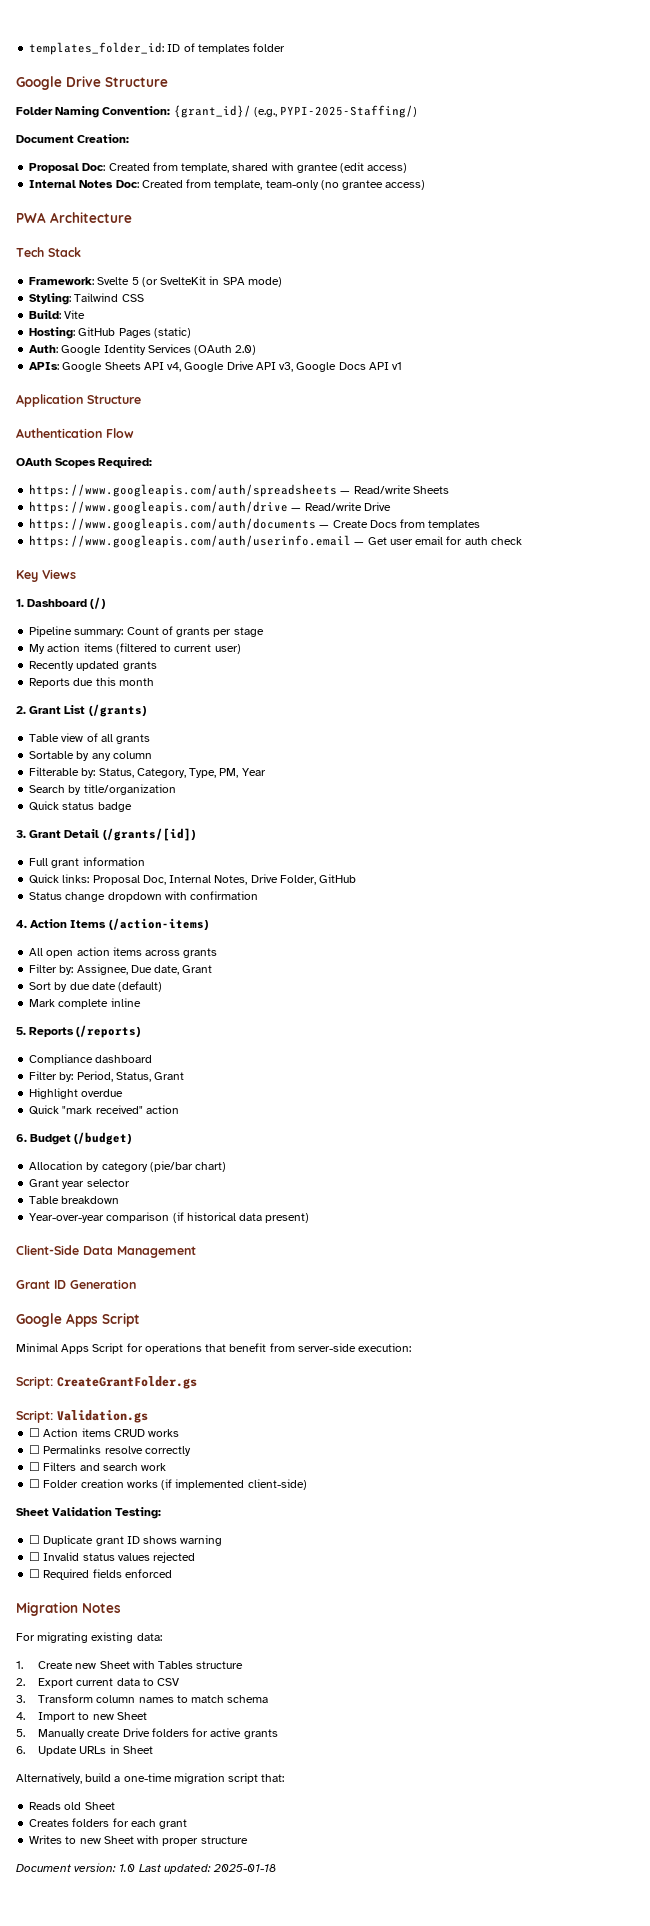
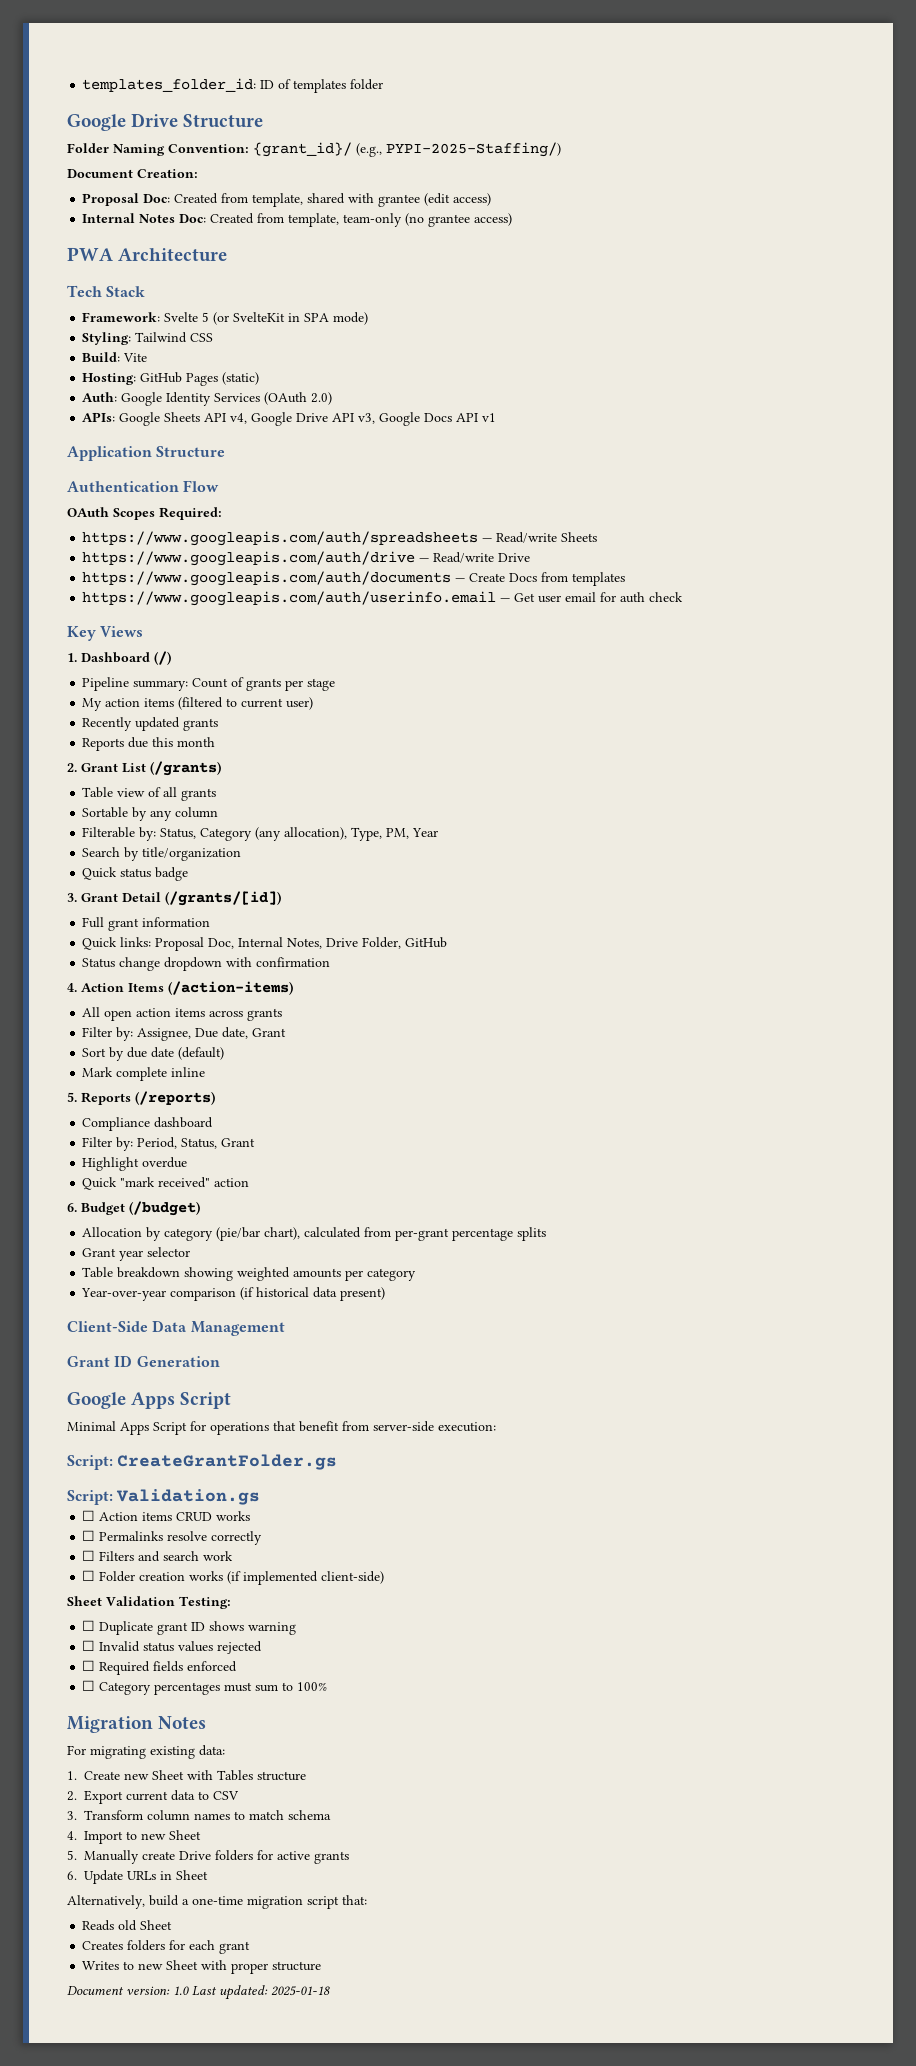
[136,768,186,778] Category, -> [200,827,348,841] Category (any allocation),
[195,1162,227,1172] chart) -> [264,1227,547,1241] chart), calculated from per-grant percentage splits
(120, 1200) none -> [184,1267,417,1281] showing weighted amounts per category
(172, 1573) none -> [82,1680,328,1695] // ☐ Category percentages must sum to 100%

